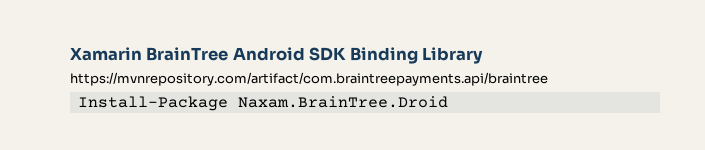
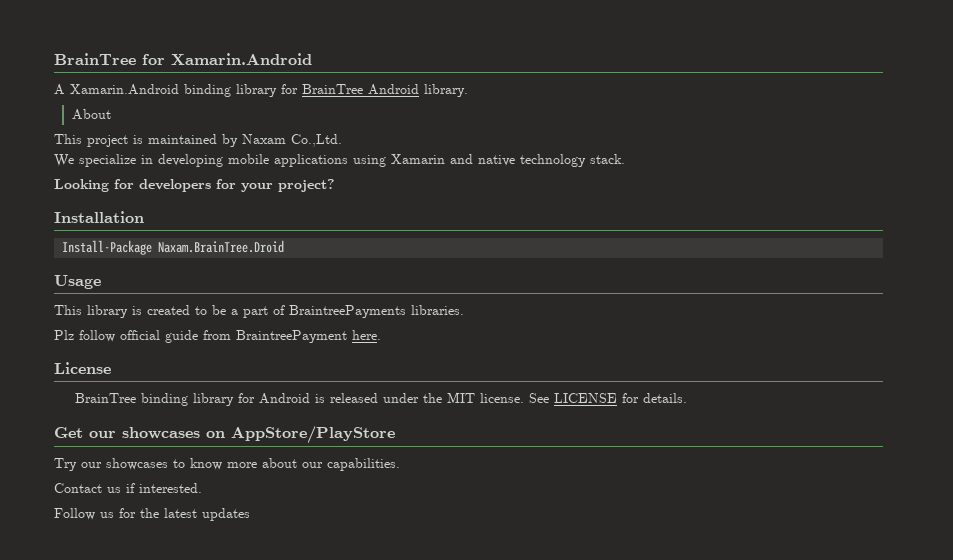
[70,47,484,64] [70,72,548,86] [77,96,448,111] Xamarin BrainTree Android SDK Binding Library // https://mvnrepository.com/artifact/com.braintreepayments.api/braintree // Install-Package Naxam.BrainTree.Droid -> [54,53,312,65] [54,84,468,97] [72,109,112,120] [54,134,342,147] [54,154,625,167] [54,179,335,192] [54,211,144,223] [62,240,285,255] [54,275,101,289] [54,305,464,318] [54,330,381,343] [54,362,111,374] [75,392,688,406] [54,426,395,444] [54,458,400,471] [54,483,202,493] [54,508,250,521] BrainTree for Xamarin.Android // A Xamarin.Android binding library for BrainTree Android library. // About // This project is maintained by Naxam Co.,Ltd. // We specialize in developing mobile applications using Xamarin and native technology stack. // Looking for developers for your project? // Installation // Install-Package Naxam.BrainTree.Droid // Usage // This library is created to be a part of BraintreePayments libraries. // Plz follow official guide from BraintreePayment here. // License // BrainTree binding library for Android is released under the MIT license. See LICENSE for details. // Get our showcases on AppStore/PlayStore // Try our showcases to know more about our capabilities. // Contact us if interested. // Follow us for the latest updates

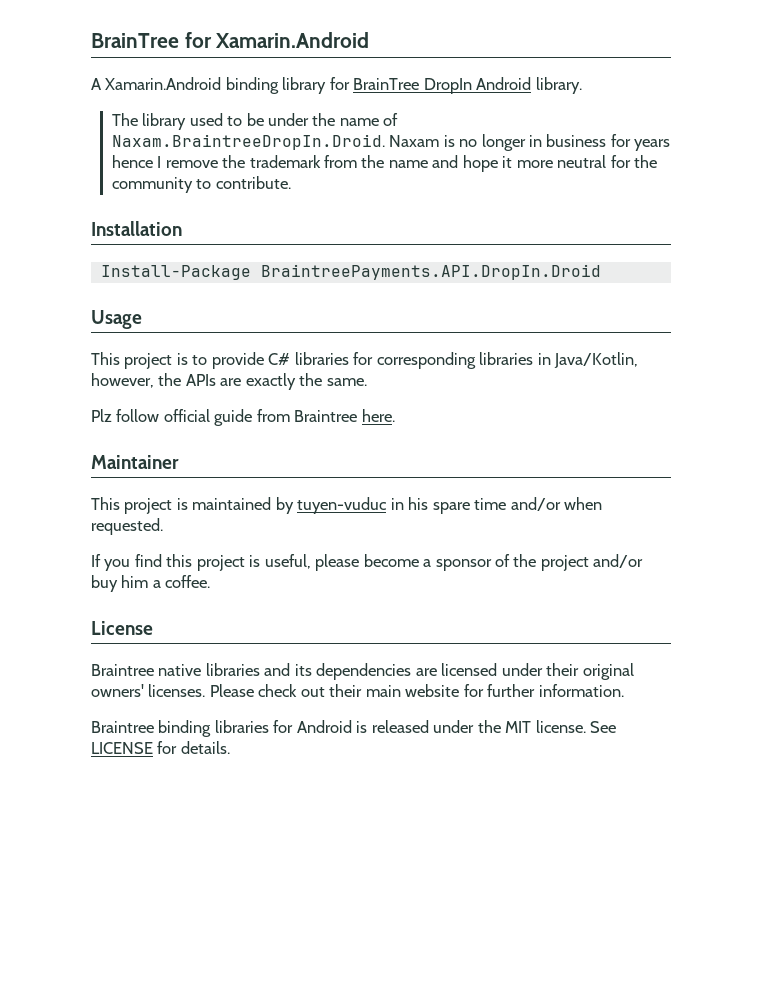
(363, 89) none -> [423,78,472,94] DropIn
[72,109,112,120] About -> [111,113,399,130] [111,134,671,151] [111,155,658,172] [111,176,291,193] [91,221,182,236] [100,264,601,280] [91,310,142,329] [91,352,639,369] [91,373,367,390] [91,409,395,426] [91,455,179,469] The library used to be under the name of Naxam.BraintreeDropIn.Droid. Naxam is no longer in business for years hence I remove the trademark from the name and hope it more neutral for the community to contribute. // Installation // Install-Package BraintreePayments.API.DropIn.Droid // Usage // This project is to provide C# libraries for corresponding libraries in Java/Kotlin, however, the APIs are exactly the same. // Plz follow official guide from Braintree here. // Maintainer
[242,134,342,147] [54,154,625,167] [54,179,335,192] [54,211,144,223] [62,240,285,255] [54,275,101,289] [54,305,464,318] [54,330,381,343] [54,362,111,374] [75,393,235,406] Naxam Co.,Ltd. // We specialize in developing mobile applications using Xamarin and native technology stack. // Looking for developers for your project? // Installation // Install-Package Naxam.BrainTree.Droid // Usage // This library is created to be a part of BraintreePayments libraries. // Plz follow official guide from BraintreePayment here. // License // BrainTree binding library -> [297,497,603,514] [91,518,163,535] [91,554,644,571] [91,575,211,592] [91,621,153,635] [91,663,634,680] [91,684,624,697] [91,720,269,737] tuyen-vuduc in his spare time and/or when requested. // If you find this project is useful, please become a sponsor of the project and/or buy him a coffee. // License // Braintree native libraries and its dependencies are licensed under their original owners' licenses. Please check out their main website for further information. // Braintree binding libraries
[54,426,395,444] [54,458,400,471] [54,483,202,493] [54,508,250,521] // Get our showcases on AppStore/PlayStore // Try our showcases to know more about our capabilities. // Contact us if interested. // Follow us for the latest updates -> (230, 747) none

